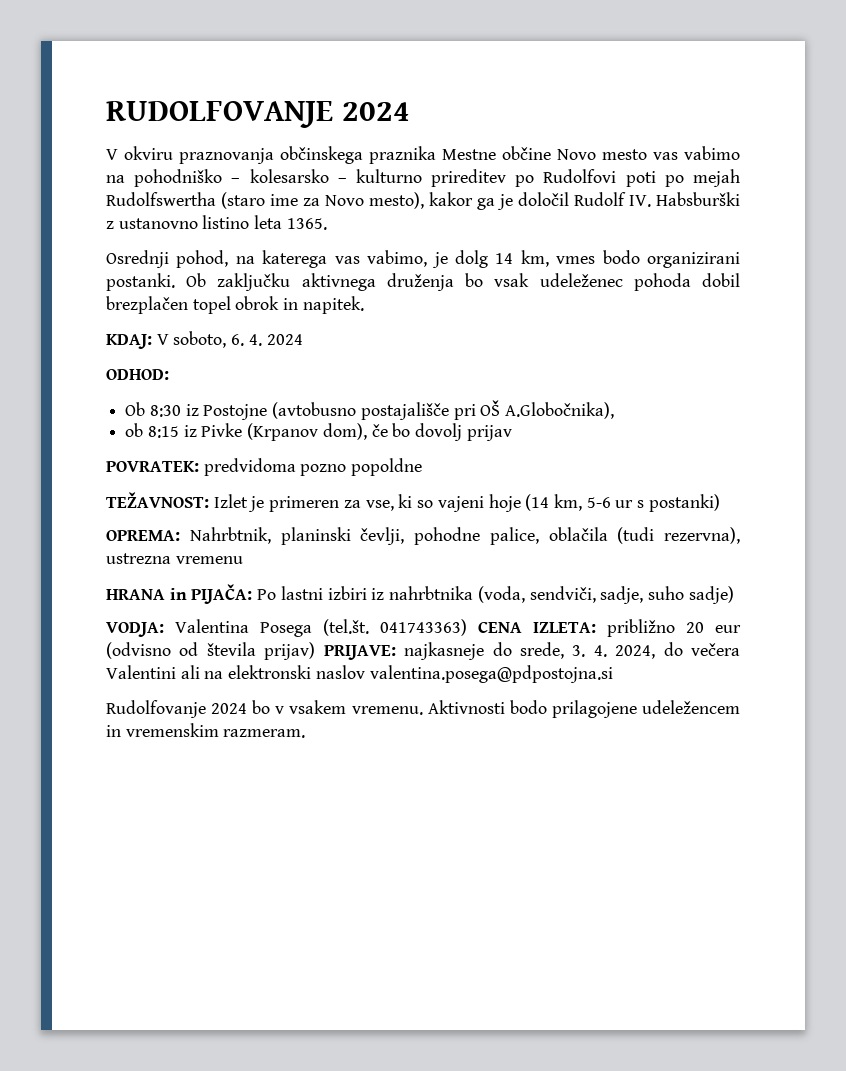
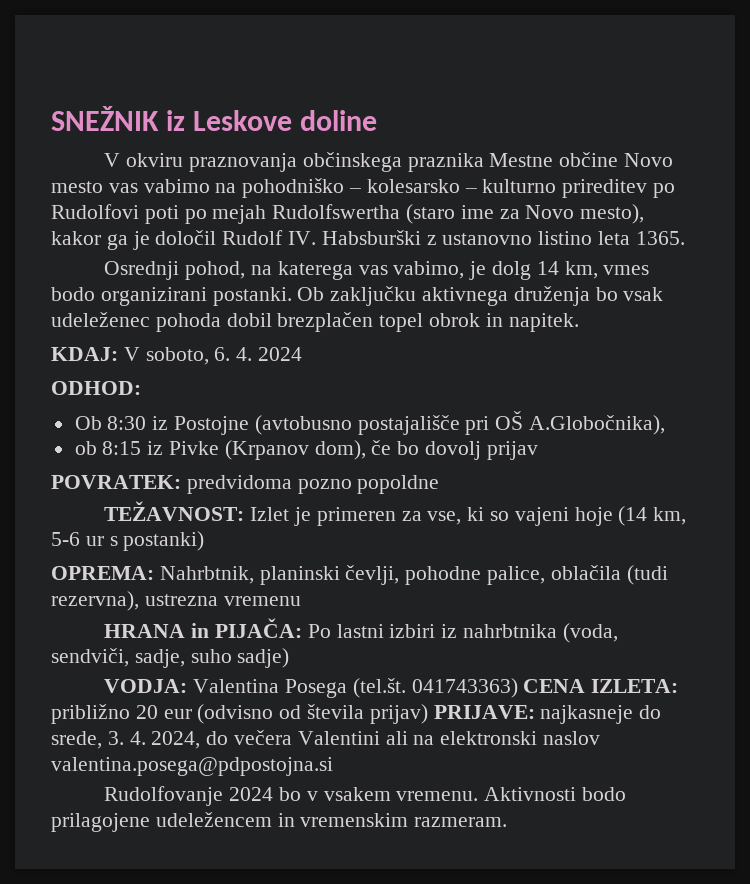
[106,101,410,128] RUDOLFOVANJE 2024 -> [51,106,377,131] SNEŽNIK iz Leskove doline

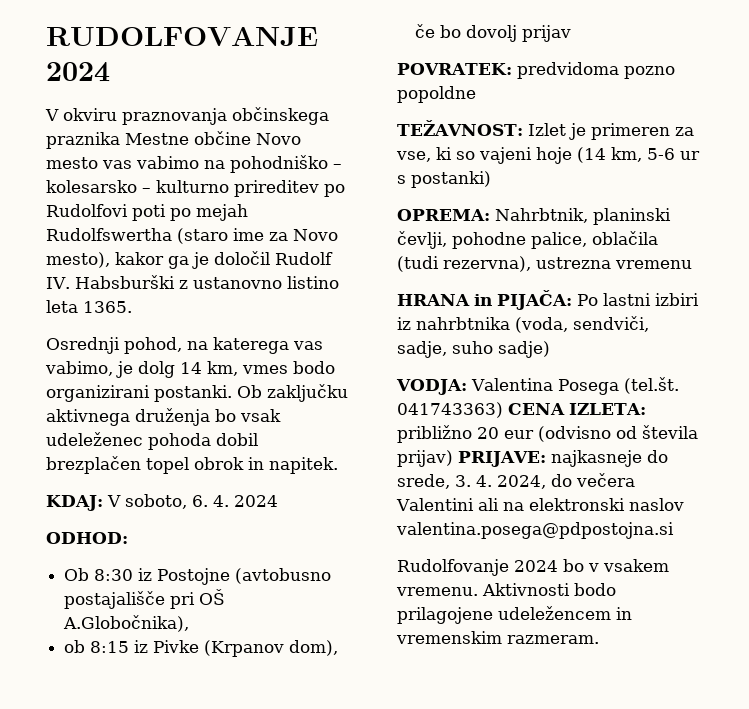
[51,106,377,131] SNEŽNIK iz Leskove doline -> [46,27,318,46] [46,62,110,82] RUDOLFOVANJE 2024

